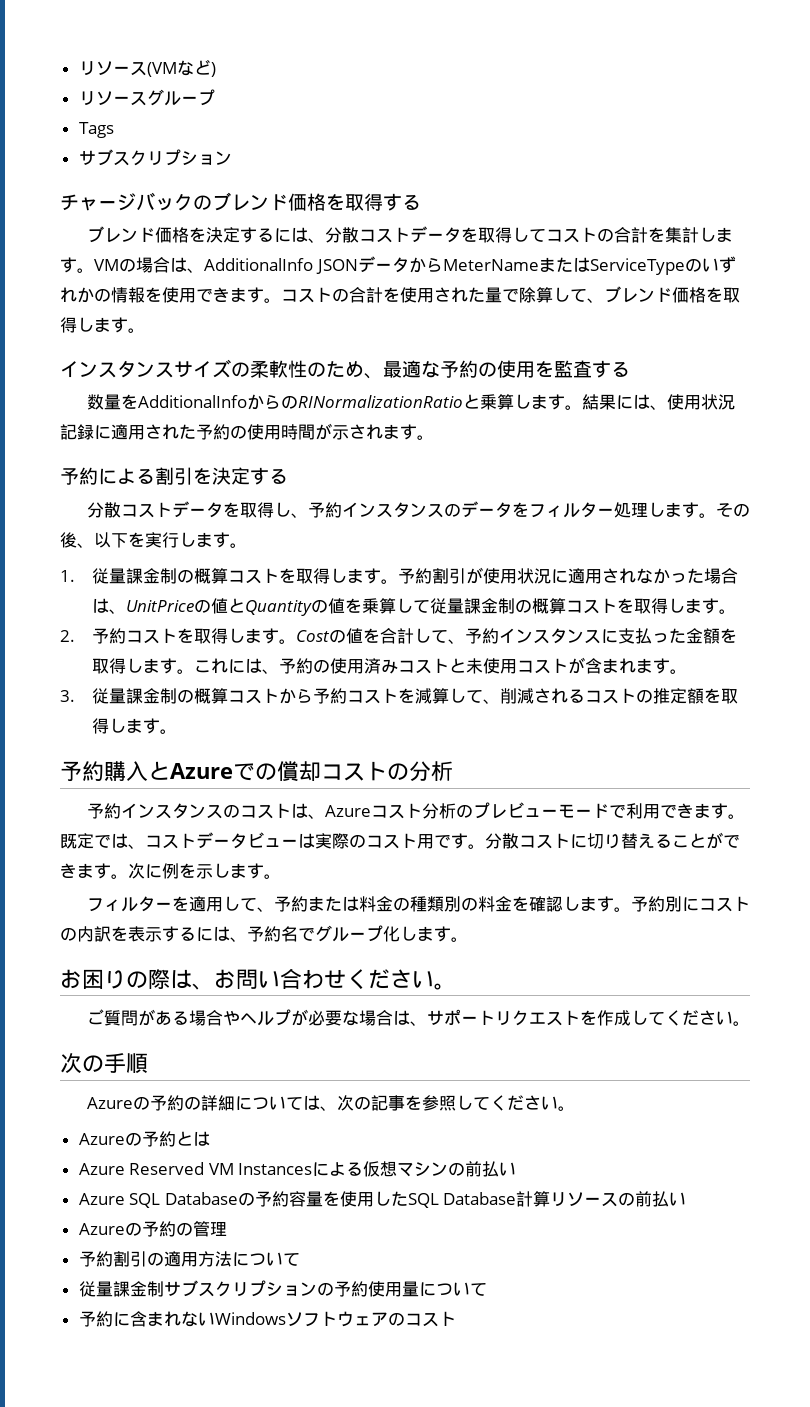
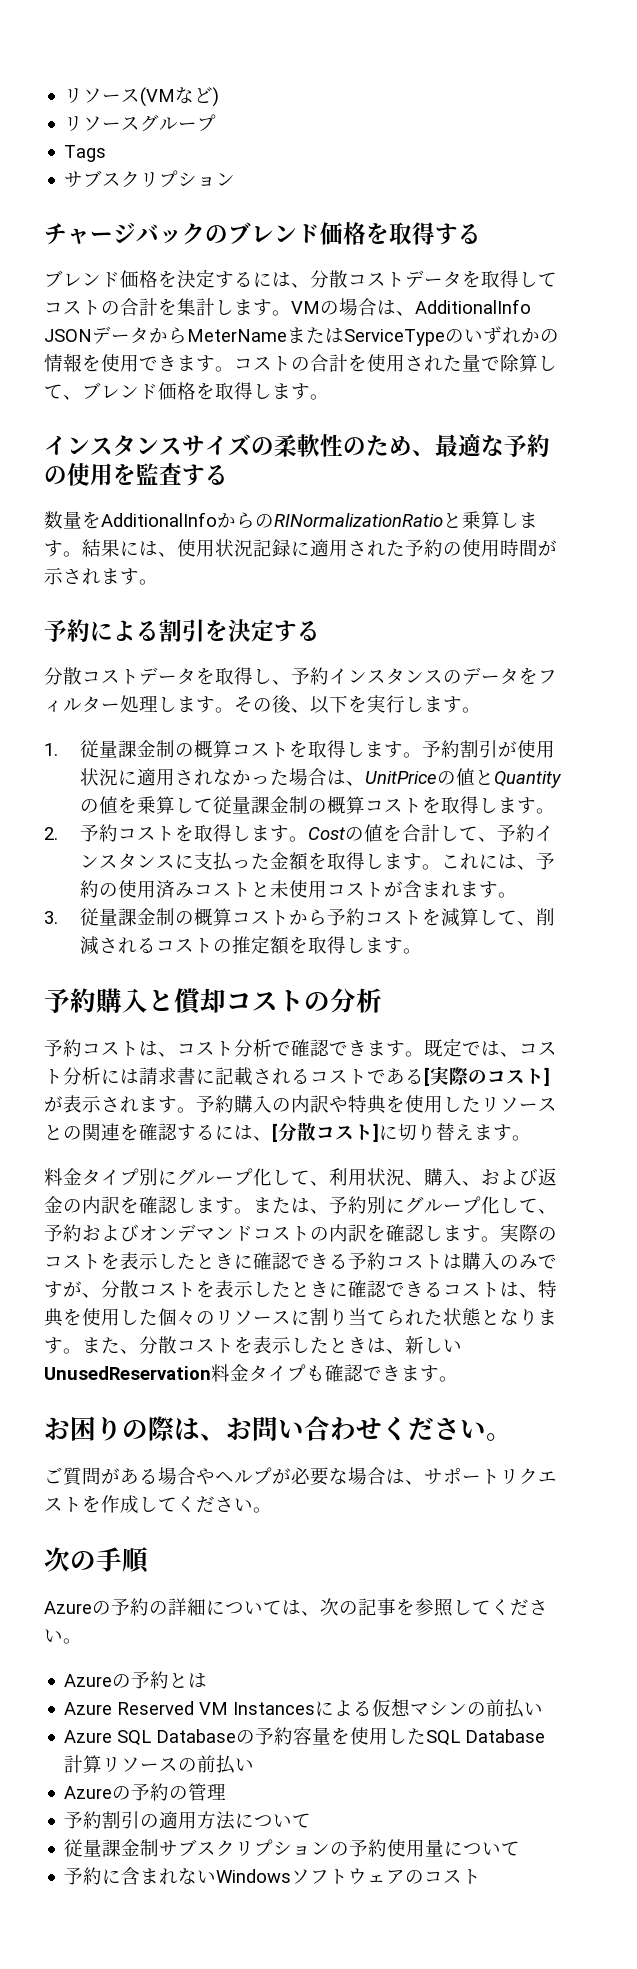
[170,763,277,781] Azureでの -> (174, 1000) none
[120,802,660,819] インスタンスのコストは、Azureコスト分析のプレビューモードで利用 -> [82,1039,330,1057] コストは、コスト分析で確認
[196,832,570,849] データビューは実際のコスト用です。分散コスト -> [63,1066,550,1086] [44,1095,557,1114] [44,1122,379,1142] 分析には請求書に記載されるコストである[実際のコスト]が表示されます。予約購入の内訳や特典を使用したリソースとの関連を確認するには、[分散コスト]
[655,832,740,849] [60,863,281,879] [86,896,750,912] [60,925,417,942] ることができます。次に例を示します。 // フィルターを適用して、予約または料金の種類別の料金を確認します。予約別にコストの内訳を表示するには、予約名でグループ化し -> [474,1124,531,1141] [44,1168,557,1186] [44,1196,557,1214] [44,1224,557,1242] [44,1252,557,1270] [44,1280,557,1298] [44,1308,557,1327] [44,1336,462,1354] [44,1364,401,1382] ます。 // 料金タイプ別にグループ化して、利用状況、購入、および返金の内訳を確認します。または、予約別にグループ化して、予約およびオンデマンドコストの内訳を確認します。実際のコストを表示したときに確認できる予約コストは購入のみですが、分散コストを表示したときに確認できるコストは、特典を使用した個々のリソースに割り当てられた状態となります。また、分散コストを表示したときは、新しいUnusedReservation料金タイプも確認でき

